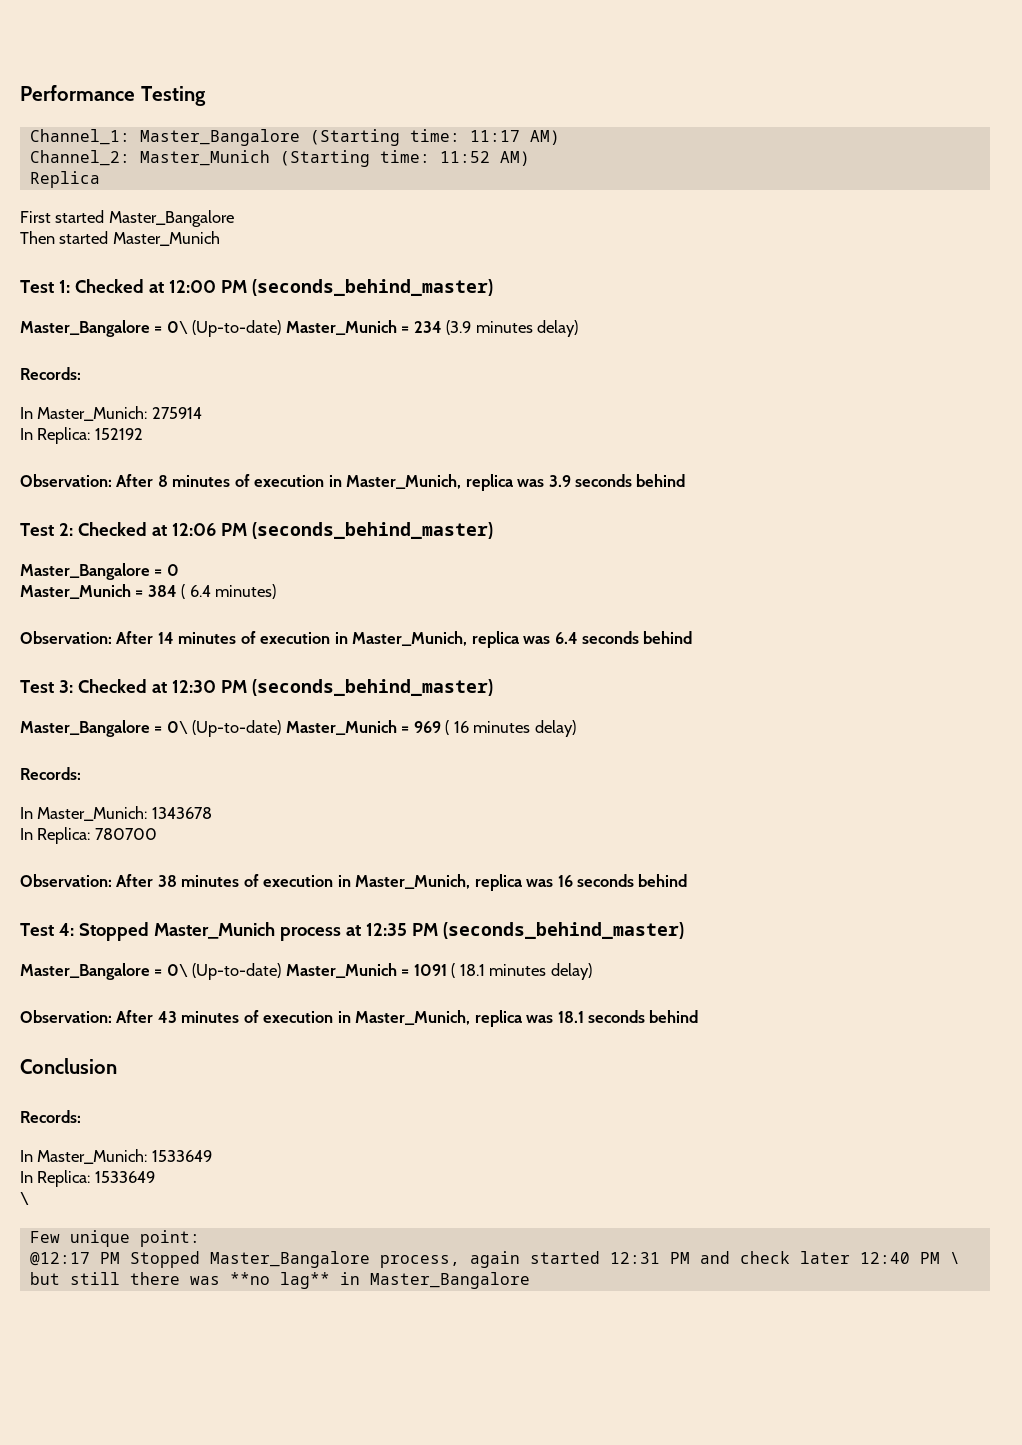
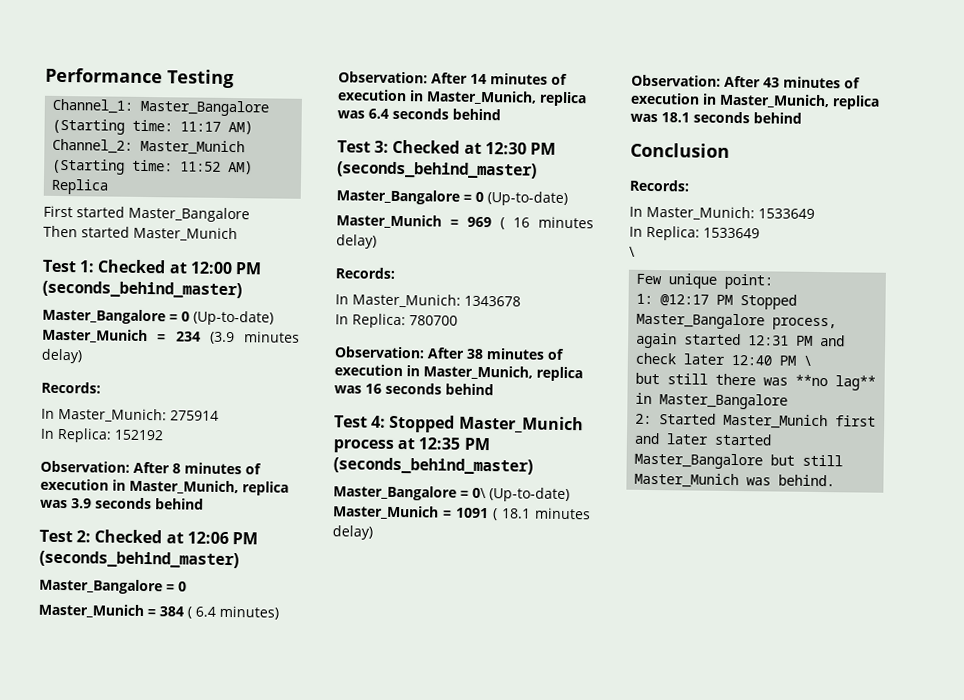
[166,321,188,334] 0\ -> [181,311,190,322] 0
[166,720,282,737] 0\ (Up-to-date) -> [475,191,568,207] 0 (Up-to-date) //
(200, 1238) none -> [636,293,654,305] 1:
(530, 1280) none -> [635,413,877,430] [634,432,773,446] [634,452,844,470] [634,472,836,489] // 2: Started Master_Munich first and later started Master_Bangalore but still Master_Munich was behind.

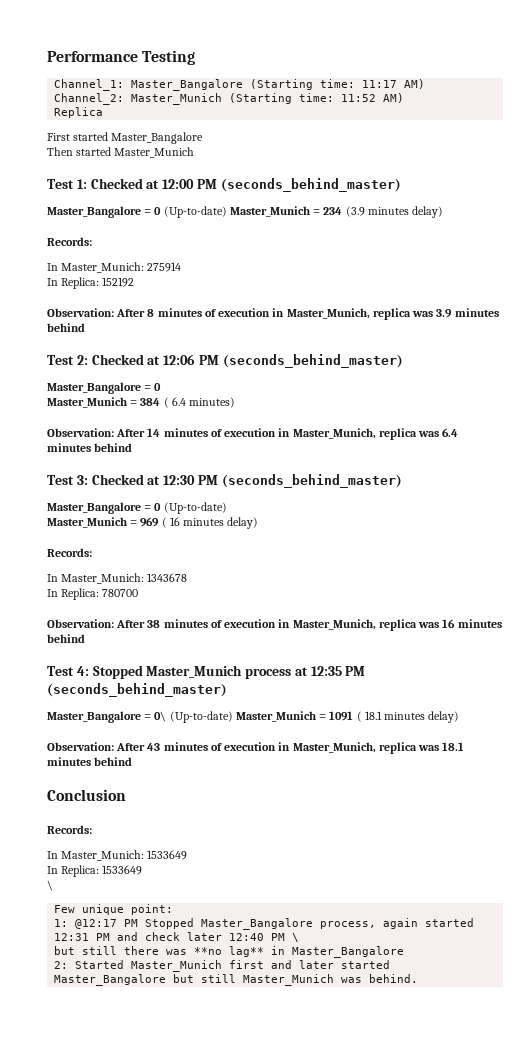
[95,497,152,510] seconds -> [454,308,499,317] minutes
[392,107,449,120] seconds -> [47,443,91,452] minutes
[385,382,442,395] seconds -> [457,619,502,628] minutes
[693,111,750,124] seconds -> [47,757,91,766] minutes

